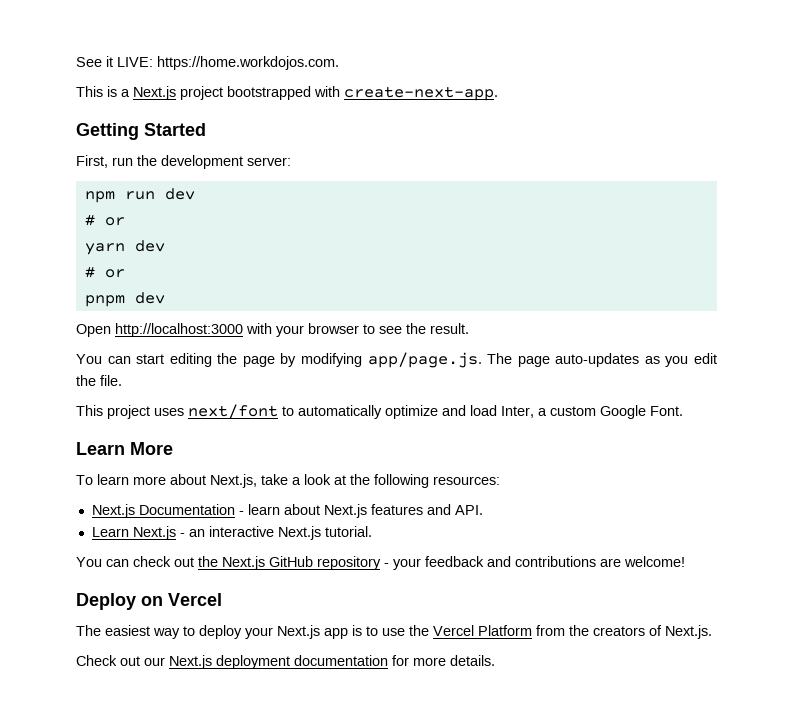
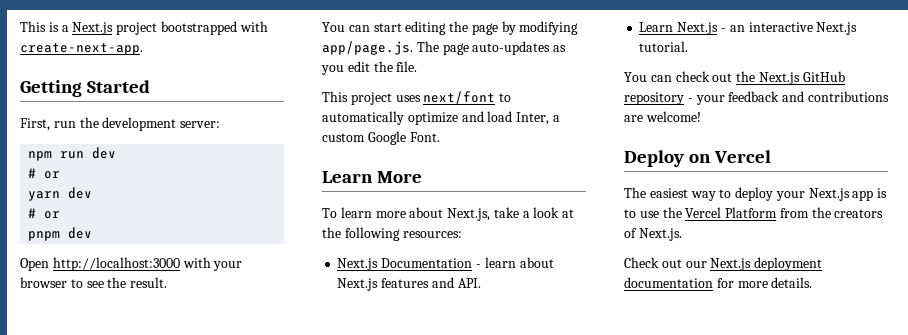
[76,56,339,70] See it LIVE: https://home.workdojos.com. // -> (20, 26) none

